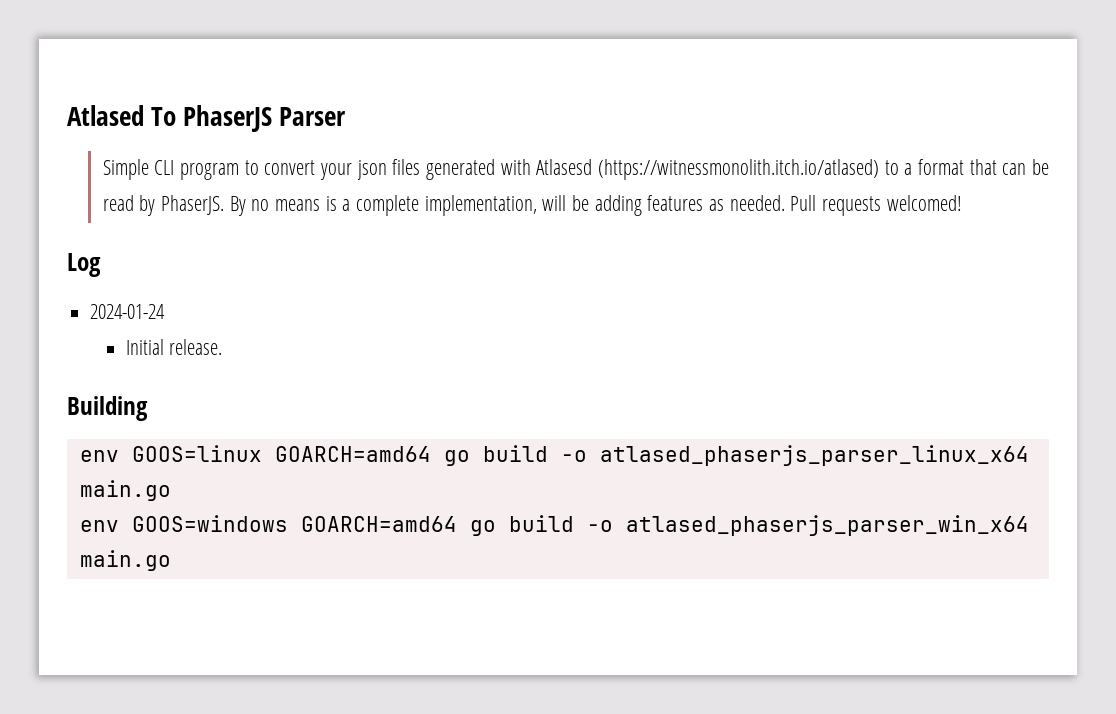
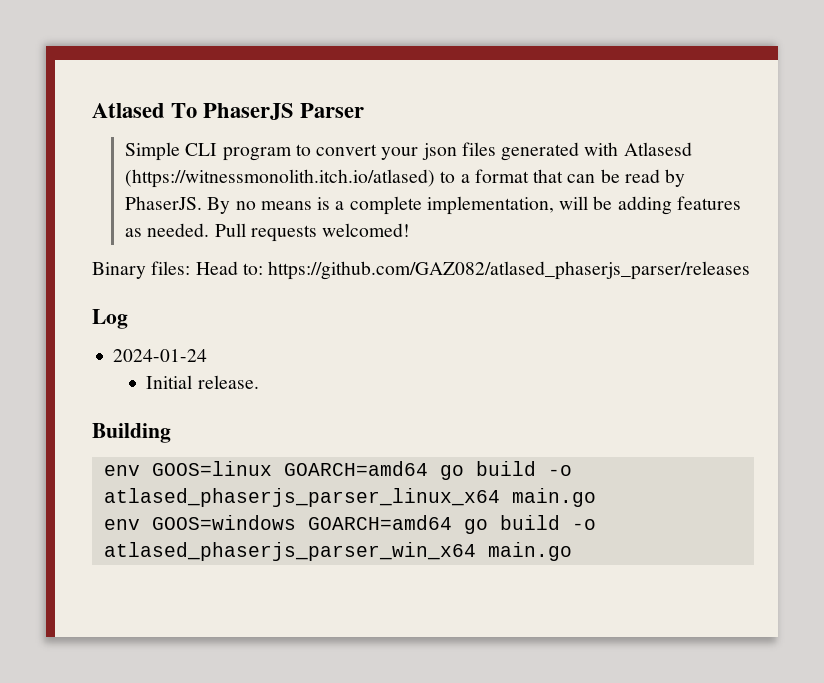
(962, 203) none -> [92,261,751,280] // Binary files: Head to: https://github.com/GAZ082/atlased_phaserjs_parser/releases

